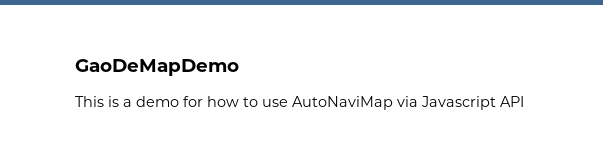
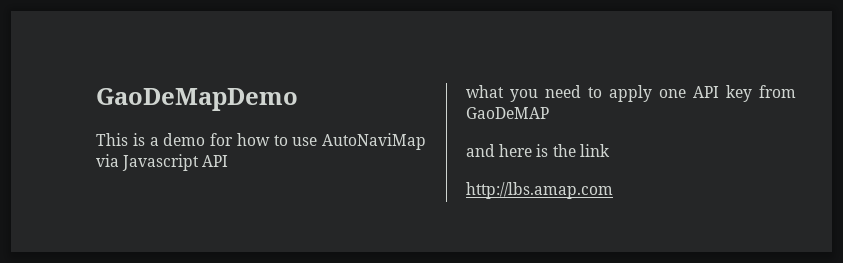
(524, 101) none -> [466,85,796,102] [466,107,549,119] [466,144,610,157] [466,182,613,199] // what you need to apply one API key from GaoDeMAP // and here is the link // http://lbs.amap.com

